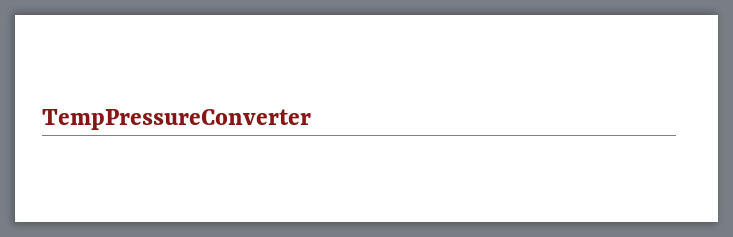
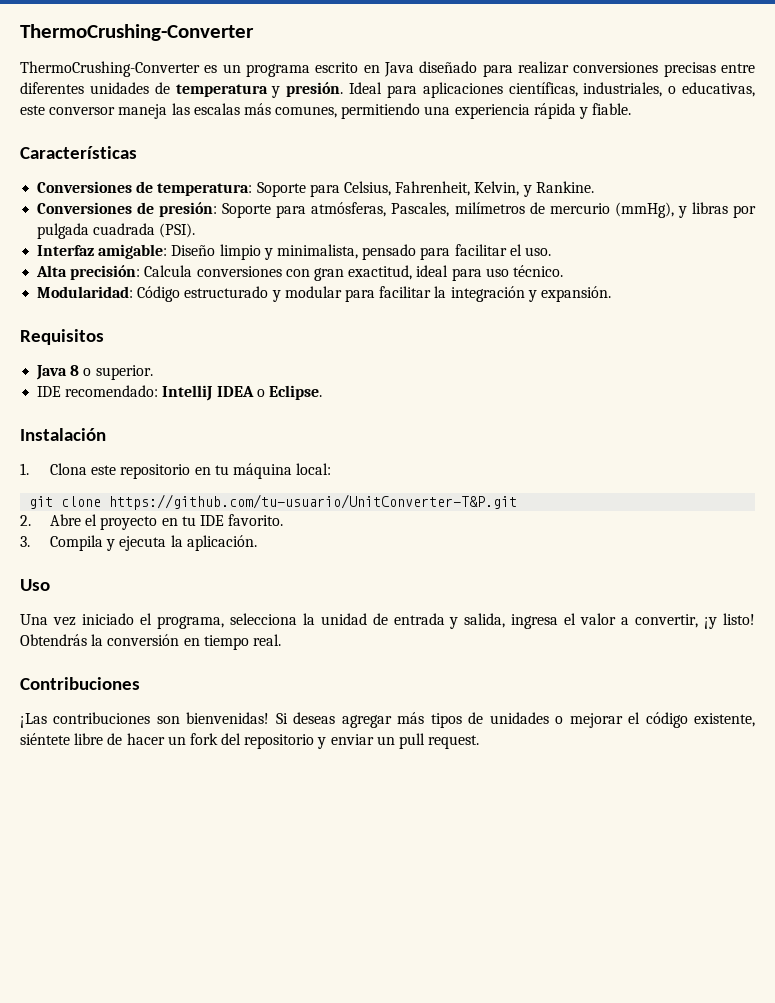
[42,109,311,130] TempPressureConverter -> [20,24,254,41] [20,61,755,77] [20,82,756,98] [20,103,632,119] [20,146,137,159] [37,181,594,197] [37,202,756,218] [37,223,196,239] [37,244,551,260] [36,265,563,281] [37,286,611,302] [20,329,104,345] [36,365,153,380] [37,385,322,401] [20,428,106,441] [20,463,332,479] [29,494,518,510] [20,514,284,530] [20,535,257,551] [20,579,50,591] [20,613,756,629] [20,634,281,650] [20,677,140,690] [20,712,756,728] [20,733,480,749] ThermoCrushing-Converter // ThermoCrushing-Converter es un programa escrito en Java diseñado para realizar conversiones precisas entre diferentes unidades de temperatura y presión. Ideal para aplicaciones científicas, industriales, o educativas, este conversor maneja las escalas más comunes, permitiendo una experiencia rápida y fiable. // Características // Conversiones de temperatura: Soporte para Celsius, Fahrenheit, Kelvin, y Rankine. // Conversiones de presión: Soporte para atmósferas, Pascales, milímetros de mercurio (mmHg), y libras por pulgada cuadrada (PSI). // Interfaz amigable: Diseño limpio y minimalista, pensado para facilitar el uso. // Alta precisión: Calcula conversiones con gran exactitud, ideal para uso técnico. // Modularidad: Código estructurado y modular para facilitar la integración y expansión. // Requisitos // Java 8 o superior. // IDE recomendado: IntelliJ IDEA o Eclipse. // Instalación // 1. Clona este repositorio en tu máquina local: // git clone https://github.com/tu-usuario/UnitConverter-T&P.git // 2. Abre el proyecto en tu IDE favorito. // 3. Compila y ejecuta la aplicación. // Uso // Una vez iniciado el programa, selecciona la unidad de entrada y salida, ingresa el valor a convertir, ¡y listo! Obtendrás la conversión en tiempo real. // Contribuciones // ¡Las contribuciones son bienvenidas! Si deseas agregar más tipos de unidades o mejorar el código existente, siéntete libre de hacer un fork del repositorio y enviar un pull request.

